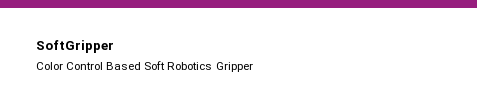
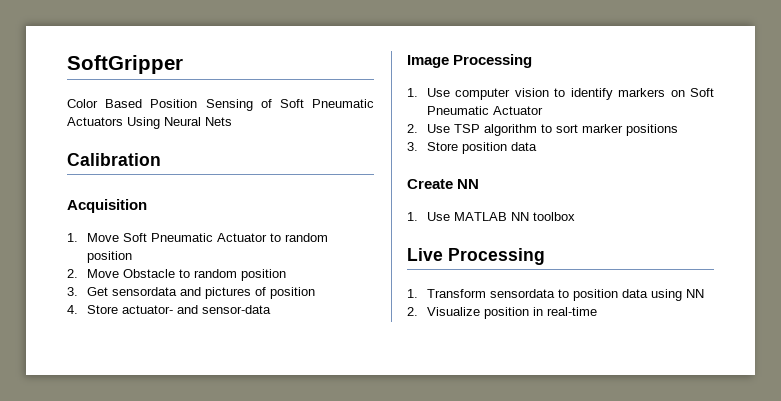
[66,61,253,72] Control Based Soft Robotics Gripper -> [105,99,374,111] [67,117,232,129] [67,153,161,166] [67,199,147,213] [67,233,328,242] [86,251,132,263] [67,269,286,281] [67,287,315,299] [67,305,271,314] [407,54,533,68] [407,88,714,100] [426,106,543,115] [407,124,678,136] [407,142,537,154] [407,179,480,189] [407,212,575,221] [407,248,545,265] [407,289,704,301] [407,307,597,319] Based Position Sensing of Soft Pneumatic Actuators Using Neural Nets // Calibration // Acquisition // 1. Move Soft Pneumatic Actuator to random position // 2. Move Obstacle to random position // 3. Get sensordata and pictures of position // 4. Store actuator- and sensor-data // Image Processing // 1. Use computer vision to identify markers on Soft Pneumatic Actuator // 2. Use TSP algorithm to sort marker positions // 3. Store position data // Create NN // 1. Use MATLAB NN toolbox // Live Processing // 1. Transform sensordata to position data using NN // 2. Visualize position in real-time

